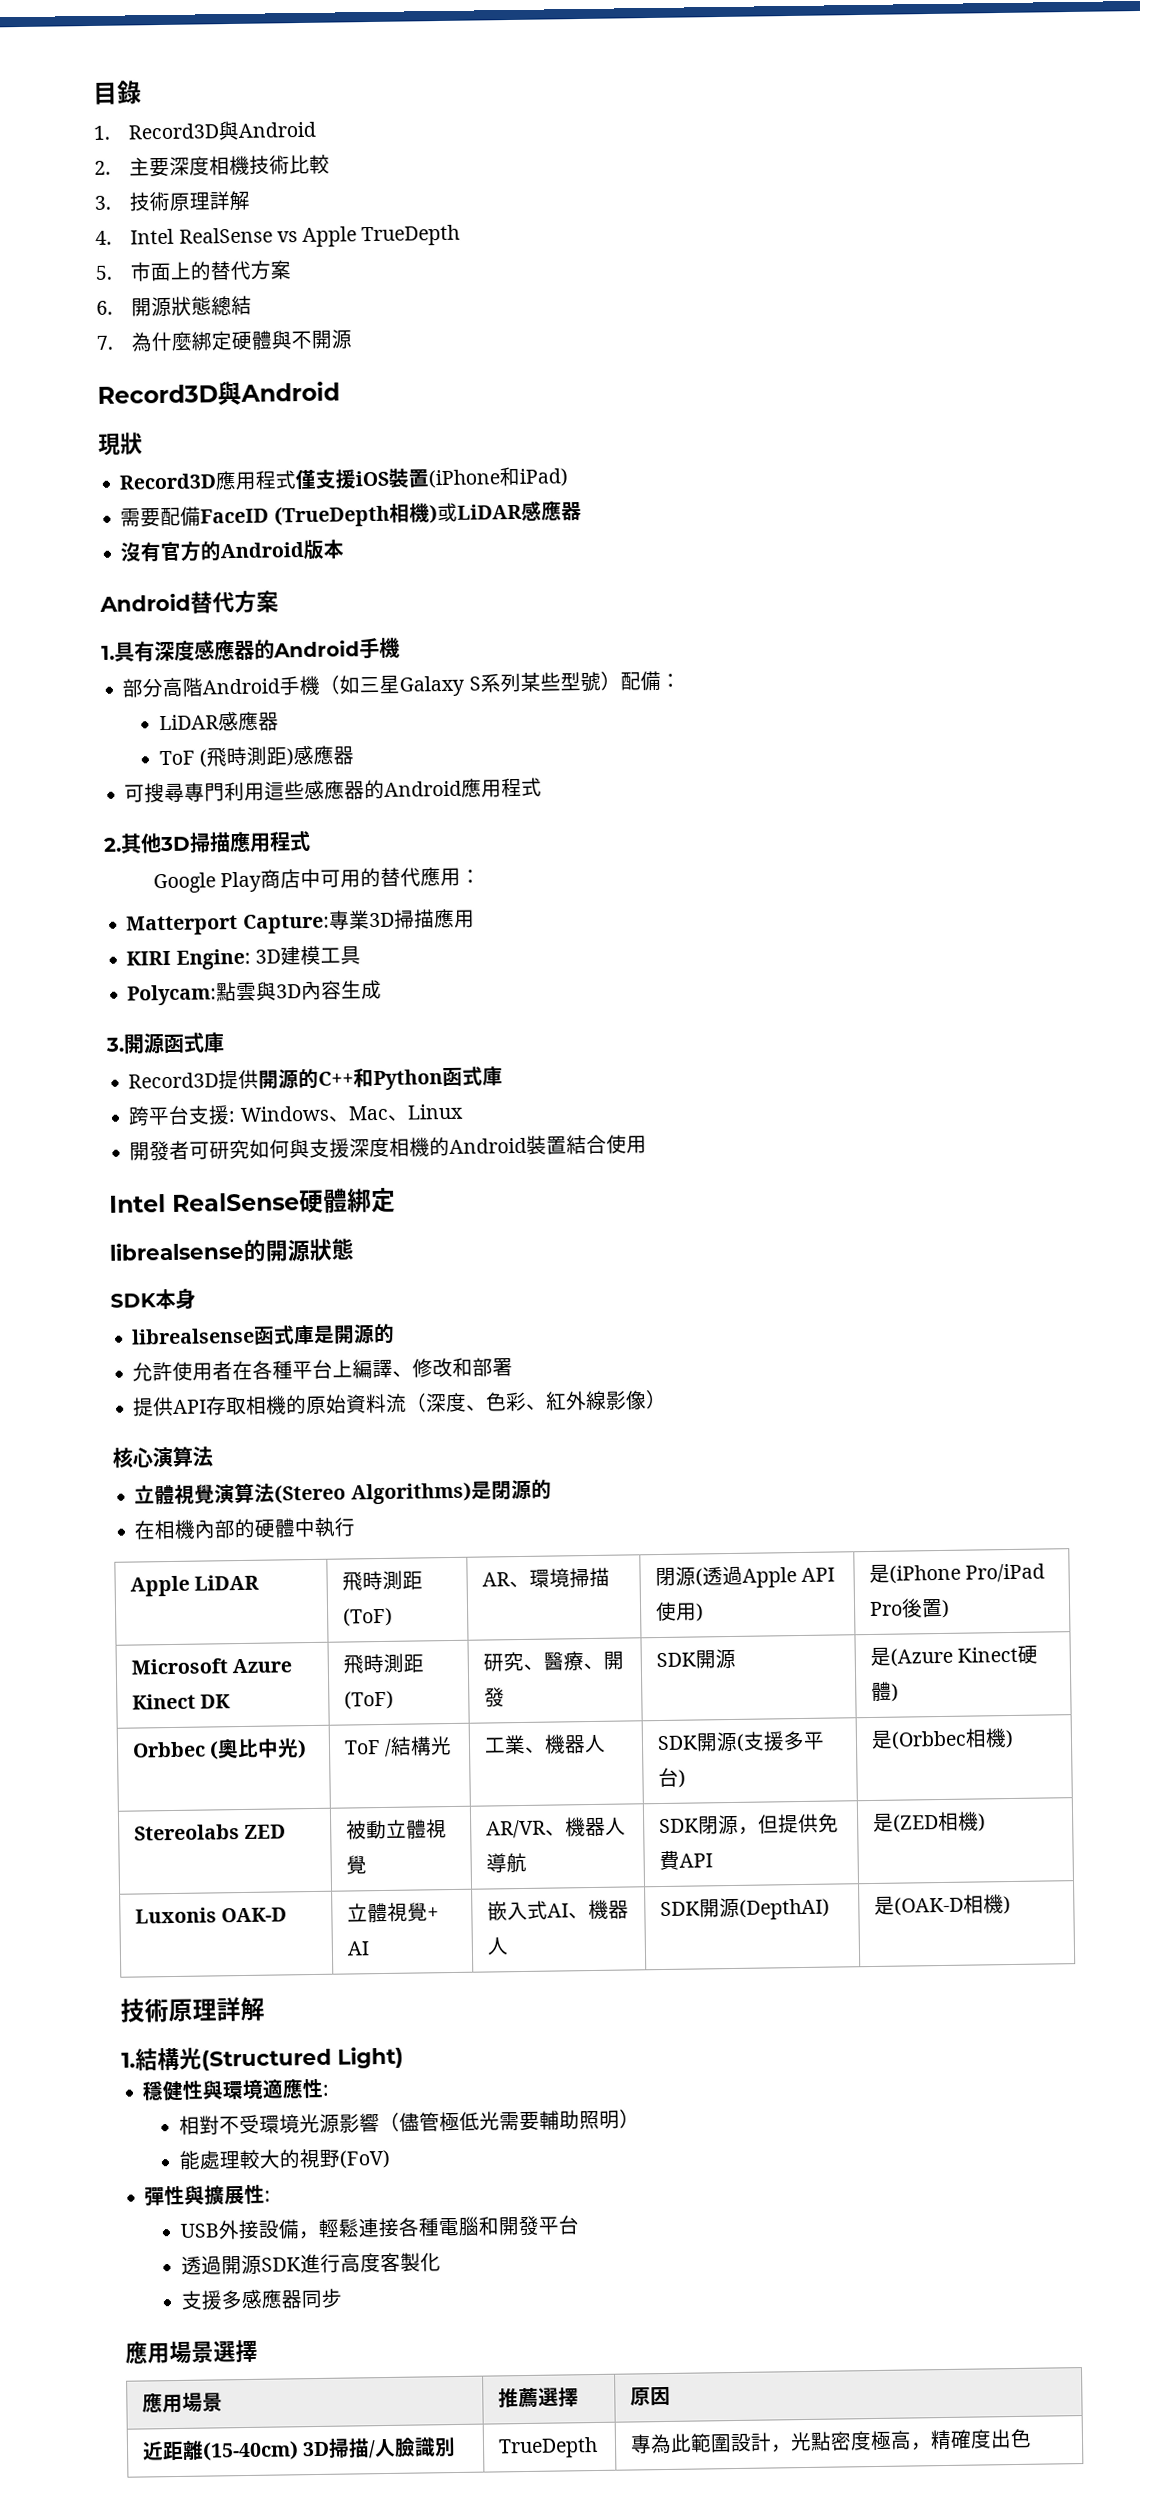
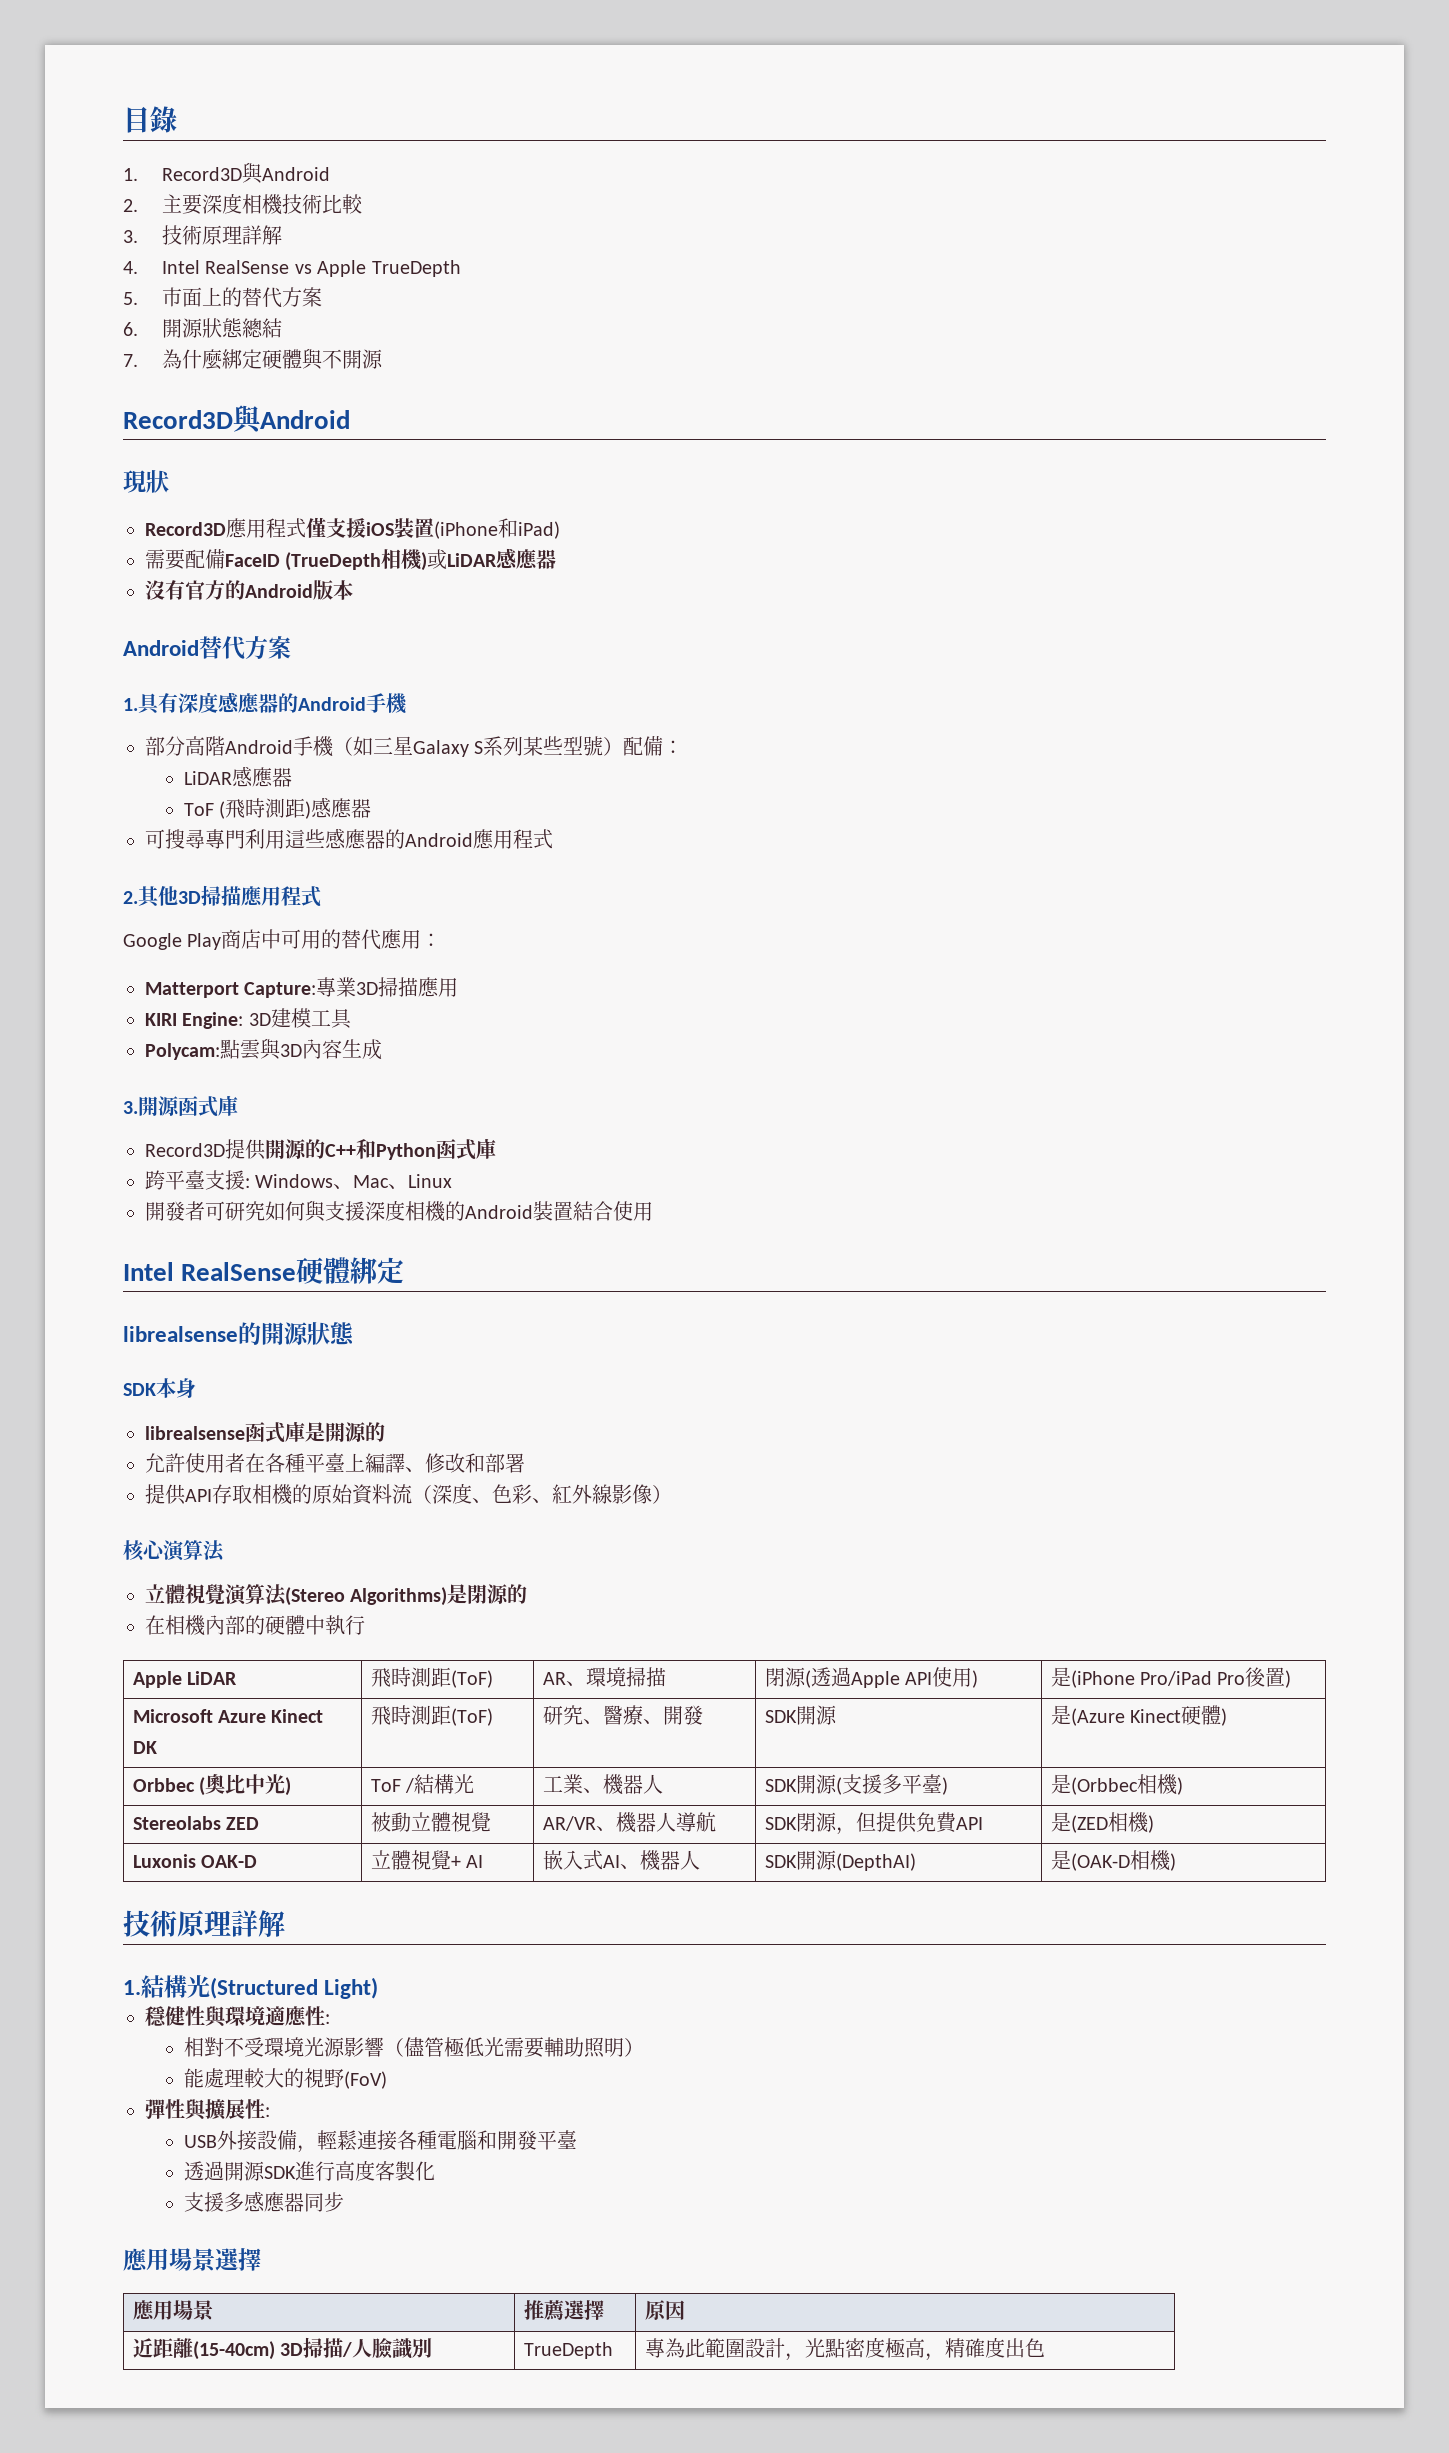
[168,1105,191,1125] 台 -> [185,1170,205,1189] 臺
[312,1359,334,1379] 台 -> [325,1453,345,1472] 臺
[657,1767,679,1788] 台 -> [921,1774,942,1793] 臺
[557,2215,579,2235] 台 -> [556,2130,577,2149] 臺

